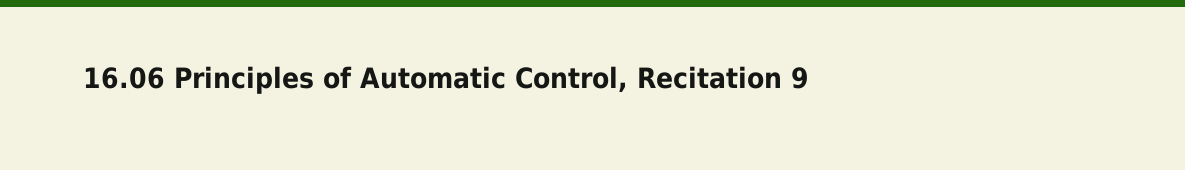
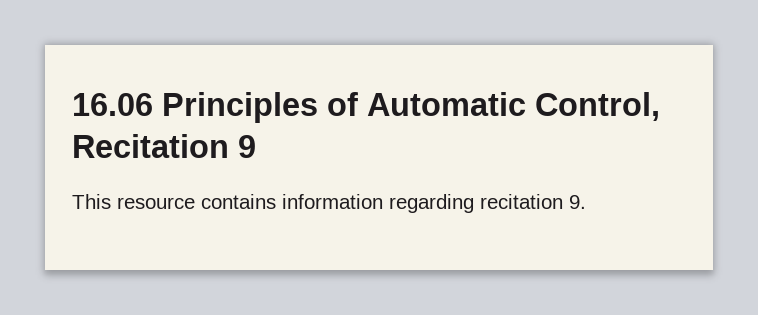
(809, 78) none -> [72,194,586,213] // This resource contains information regarding recitation 9.

